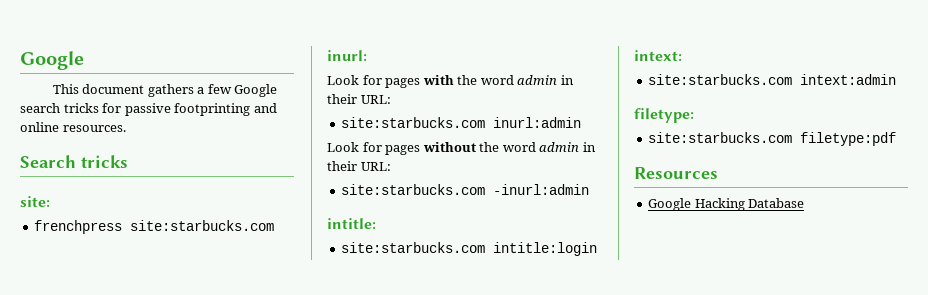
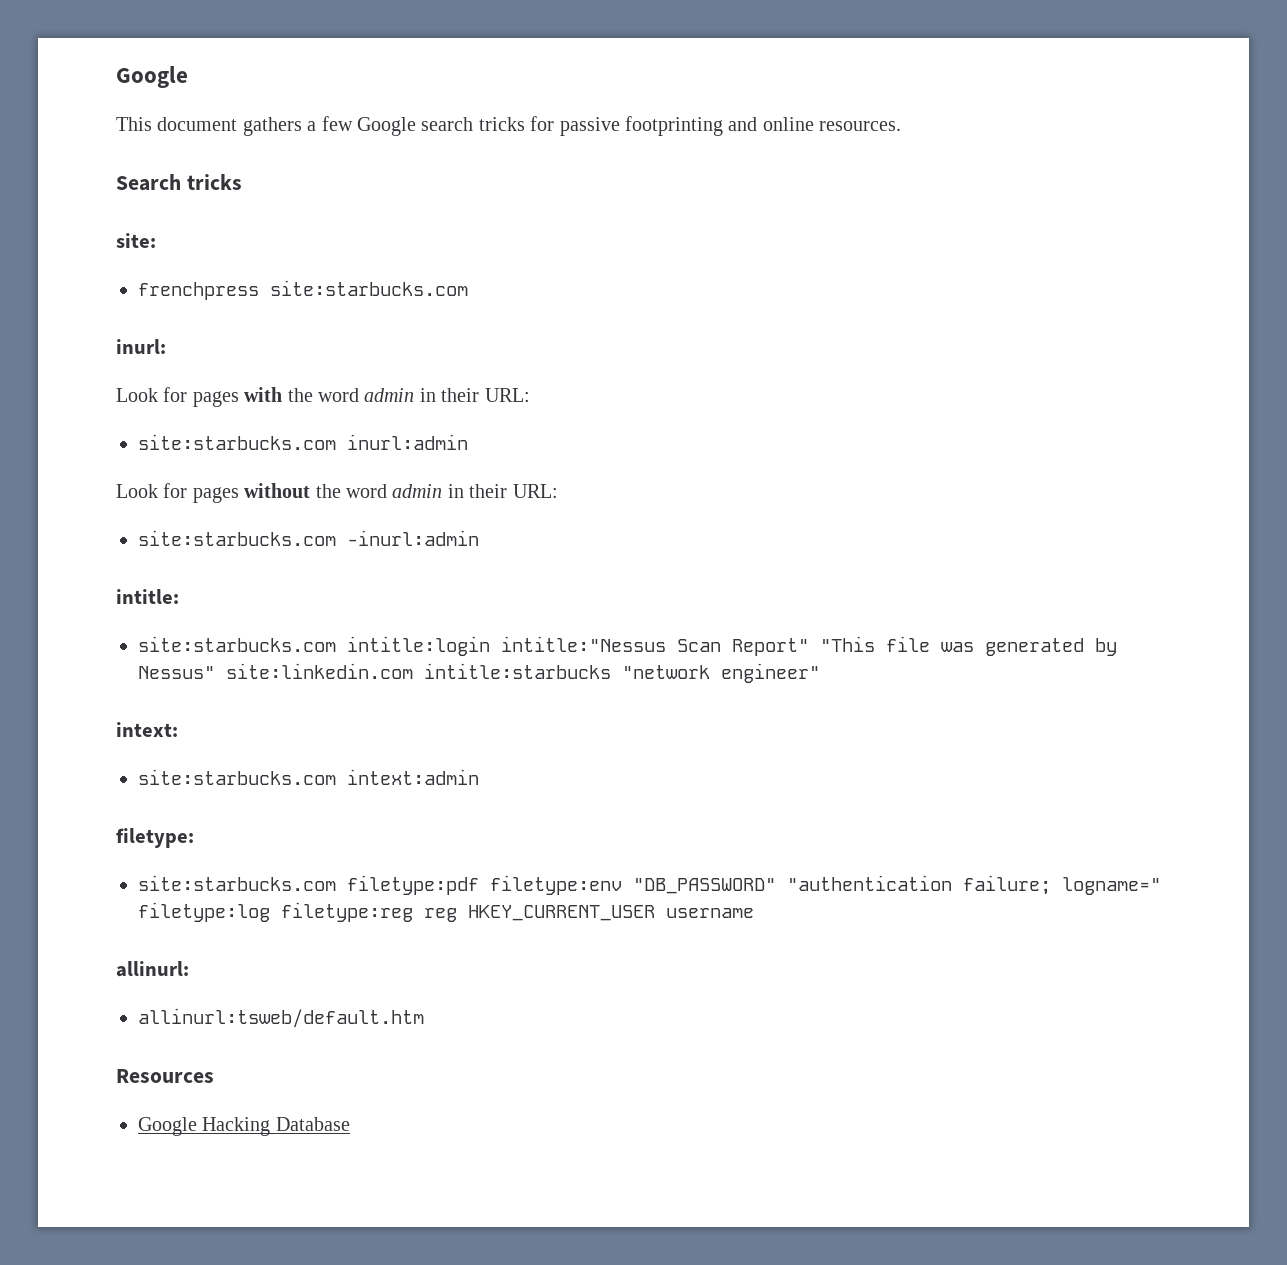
(598, 249) none -> [501,636,1117,656] [138,663,820,683] intitle:"Nessus Scan Report" "This file was generated by Nessus" site:linkedin.com intitle:starbucks "network engineer"
(897, 139) none -> [490,875,1161,895] [138,902,754,922] [116,961,189,977] [138,1008,424,1028] filetype:env "DB_PASSWORD" "authentication failure; logname=" filetype:log filetype:reg reg HKEY_CURRENT_USER username // allinurl: // allinurl:tsweb/default.htm

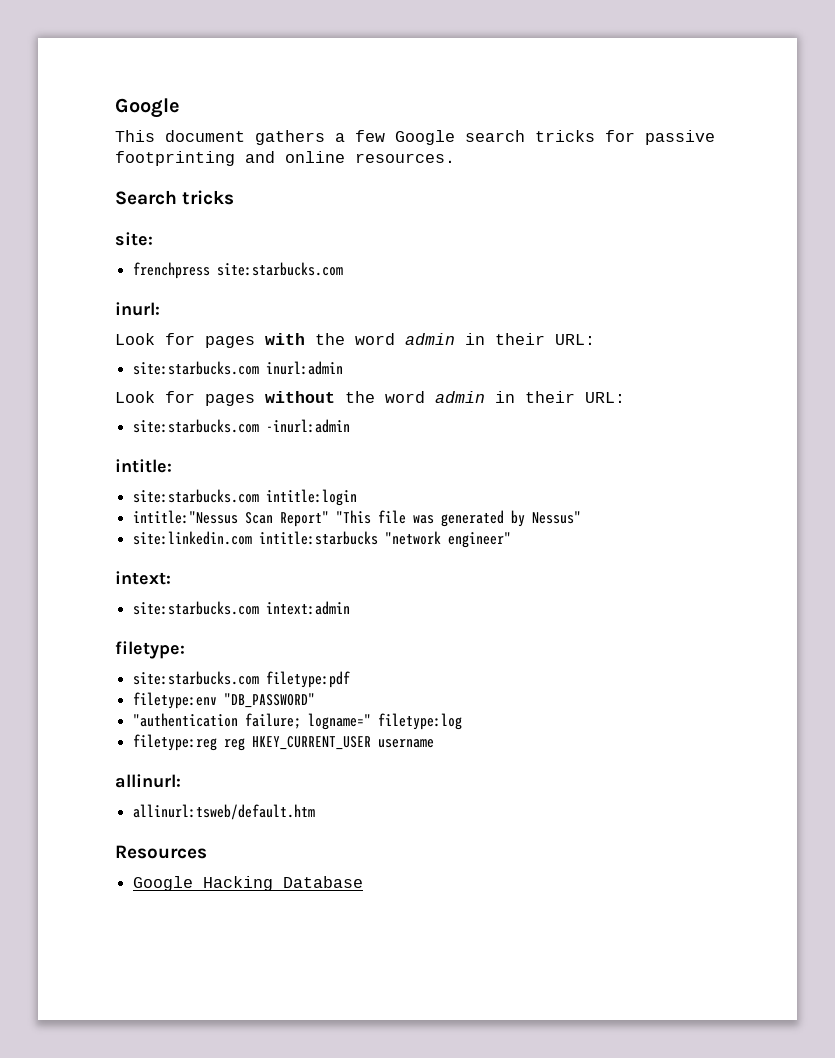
(490, 646) none -> (358, 497) //
(215, 672) none -> (582, 517) //
(479, 885) none -> (351, 679) //
(776, 886) none -> (316, 700) //
(270, 912) none -> (463, 721) //

